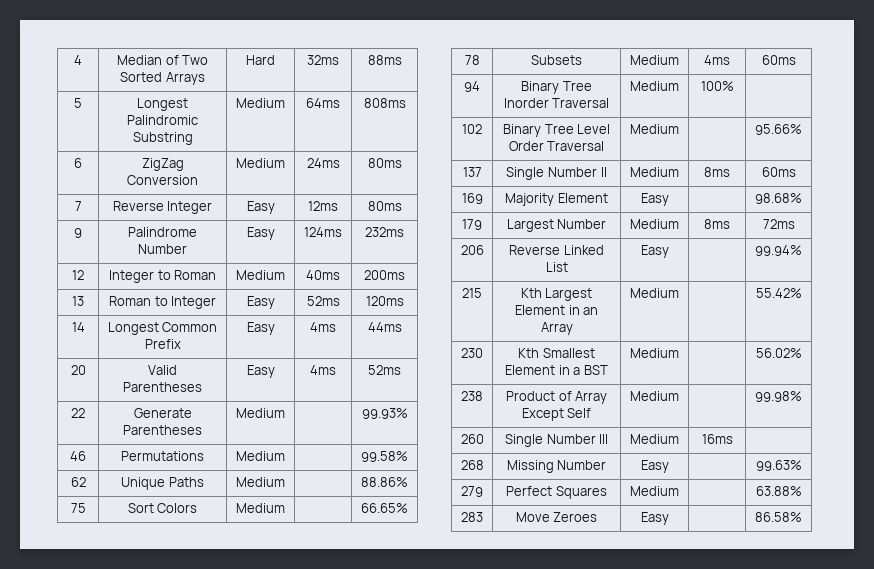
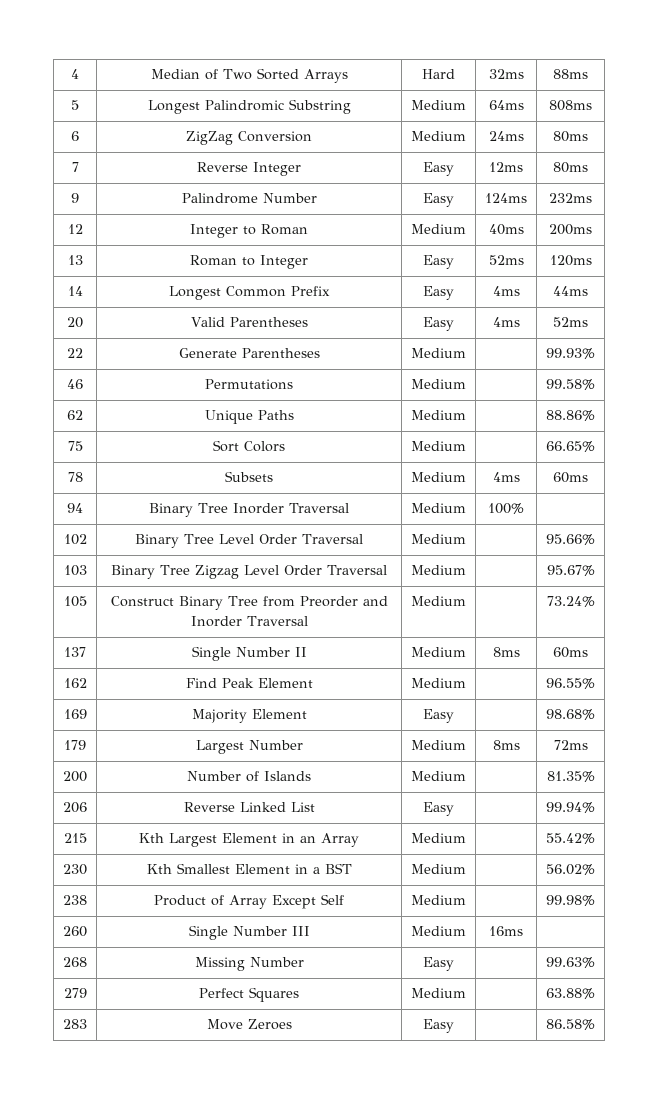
(802, 129) none -> [63,565,87,576] [110,565,388,579] [411,565,466,575] [546,565,595,576] [63,596,87,607] [110,596,388,610] [190,616,308,627] [411,596,466,606] [546,596,595,607] // 103 | Binary Tree Zigzag Level Order Traversal | Medium | | 95.67% // 105 | Construct Binary Tree from Preorder and Inorder Traversal | Medium | | 73.24%
(796, 172) none -> [63,678,87,688] [185,678,313,688] [411,678,466,688] [546,678,595,689] // 162 | Find Peak Element | Medium | | 96.55%
(795, 224) none -> [63,771,87,782] [187,771,311,782] [411,771,466,781] [546,771,595,782] // 200 | Number of Islands | Medium | | 81.35%

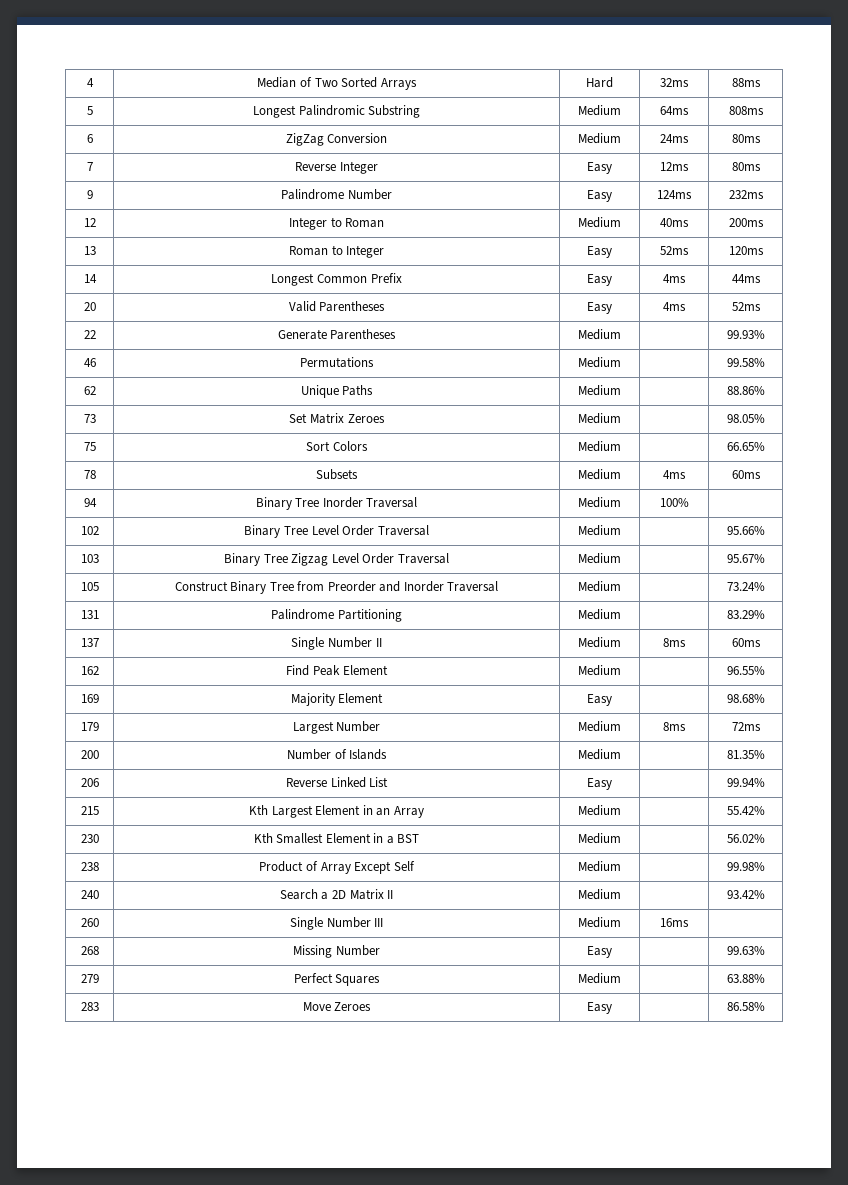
(595, 415) none -> [83,414,96,423] [289,413,385,424] [578,413,621,424] [726,414,765,423] // 73 | Set Matrix Zeroes | Medium | | 98.05%
(595, 601) none -> [80,610,99,619] [271,609,402,622] [578,609,621,620] [726,610,765,619] // 131 | Palindrome Partitioning | Medium | | 83.29%
(595, 900) none -> [80,890,99,899] [279,889,394,900] [578,889,621,900] [726,890,765,899] // 240 | Search a 2D Matrix II | Medium | | 93.42%

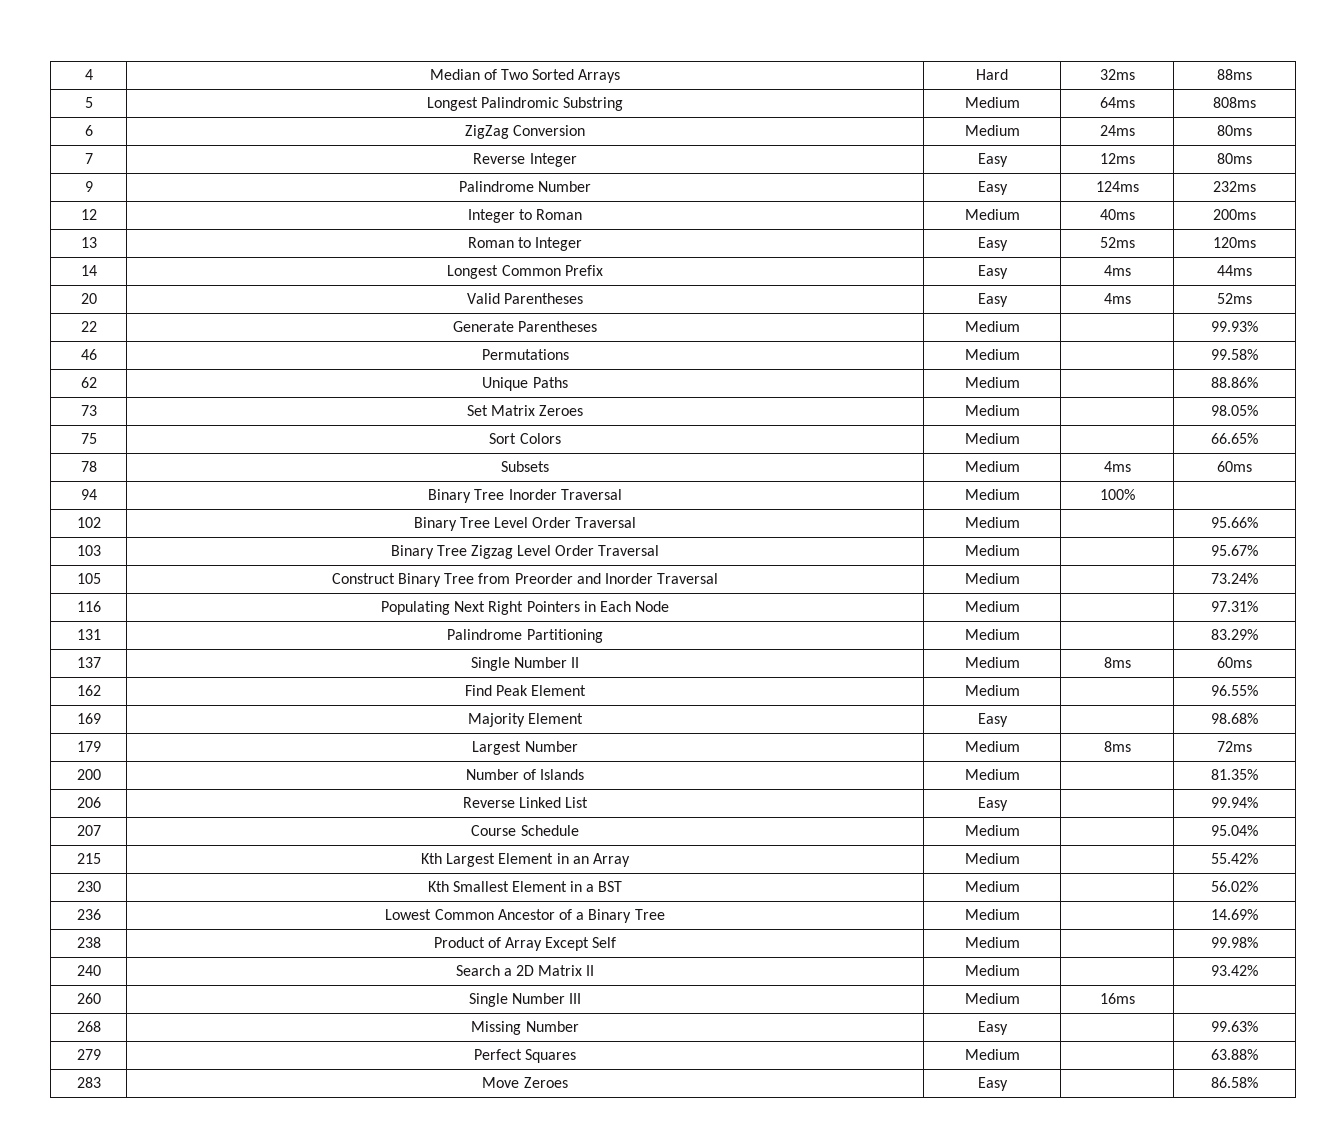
(765, 586) none -> [76,601,101,612] [380,601,670,615] [964,601,1020,612] [1211,601,1258,612] // 116 | Populating Next Right Pointers in Each Node | Medium | | 97.31%
(765, 782) none -> [76,825,101,836] [471,825,579,836] [964,825,1020,836] [1211,825,1258,836] // 207 | Course Schedule | Medium | | 95.04%
(765, 838) none -> [76,909,101,920] [385,909,665,923] [964,909,1020,920] [1211,909,1258,920] // 236 | Lowest Common Ancestor of a Binary Tree | Medium | | 14.69%

